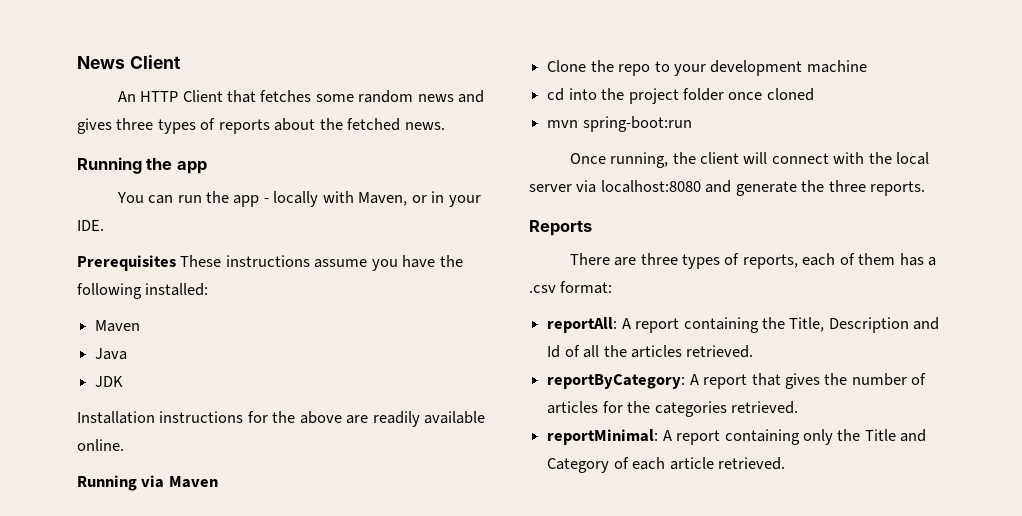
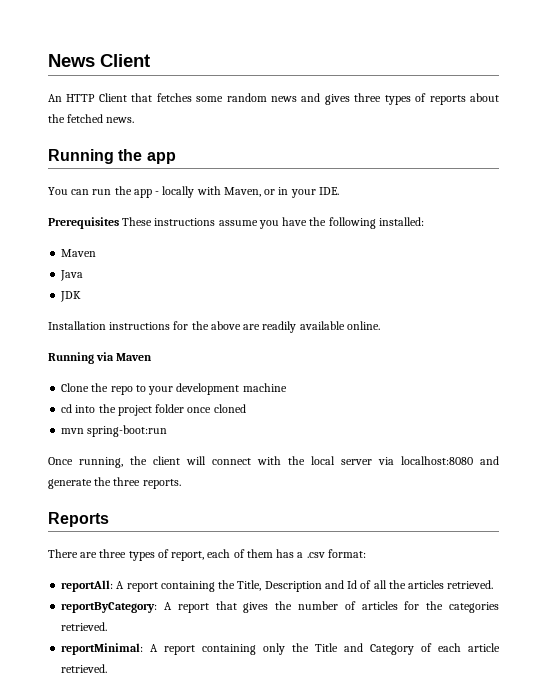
[742,254,798,269] reports, -> [171,551,205,561] report,

